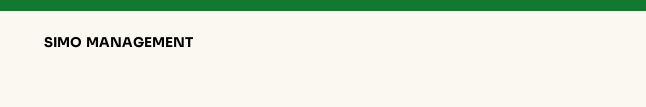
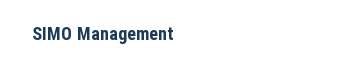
[85,36,194,48] MANAGEMENT -> [76,27,174,44] Management

